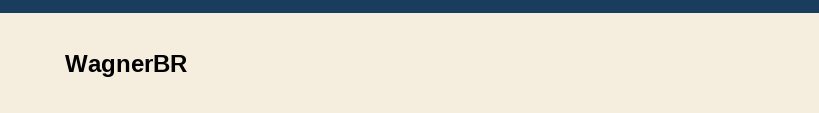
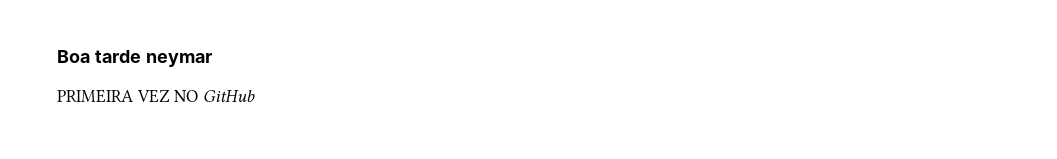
[65,55,187,77] WagnerBR -> [57,50,212,67] [57,89,256,103] Boa tarde neymar // PRIMEIRA VEZ NO GitHub

